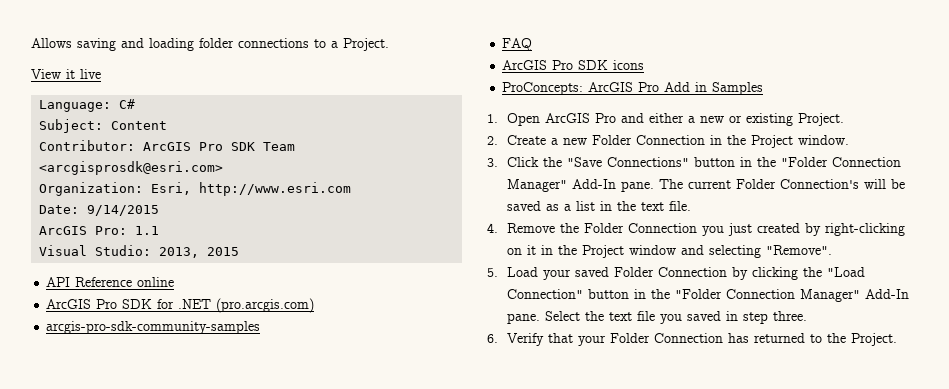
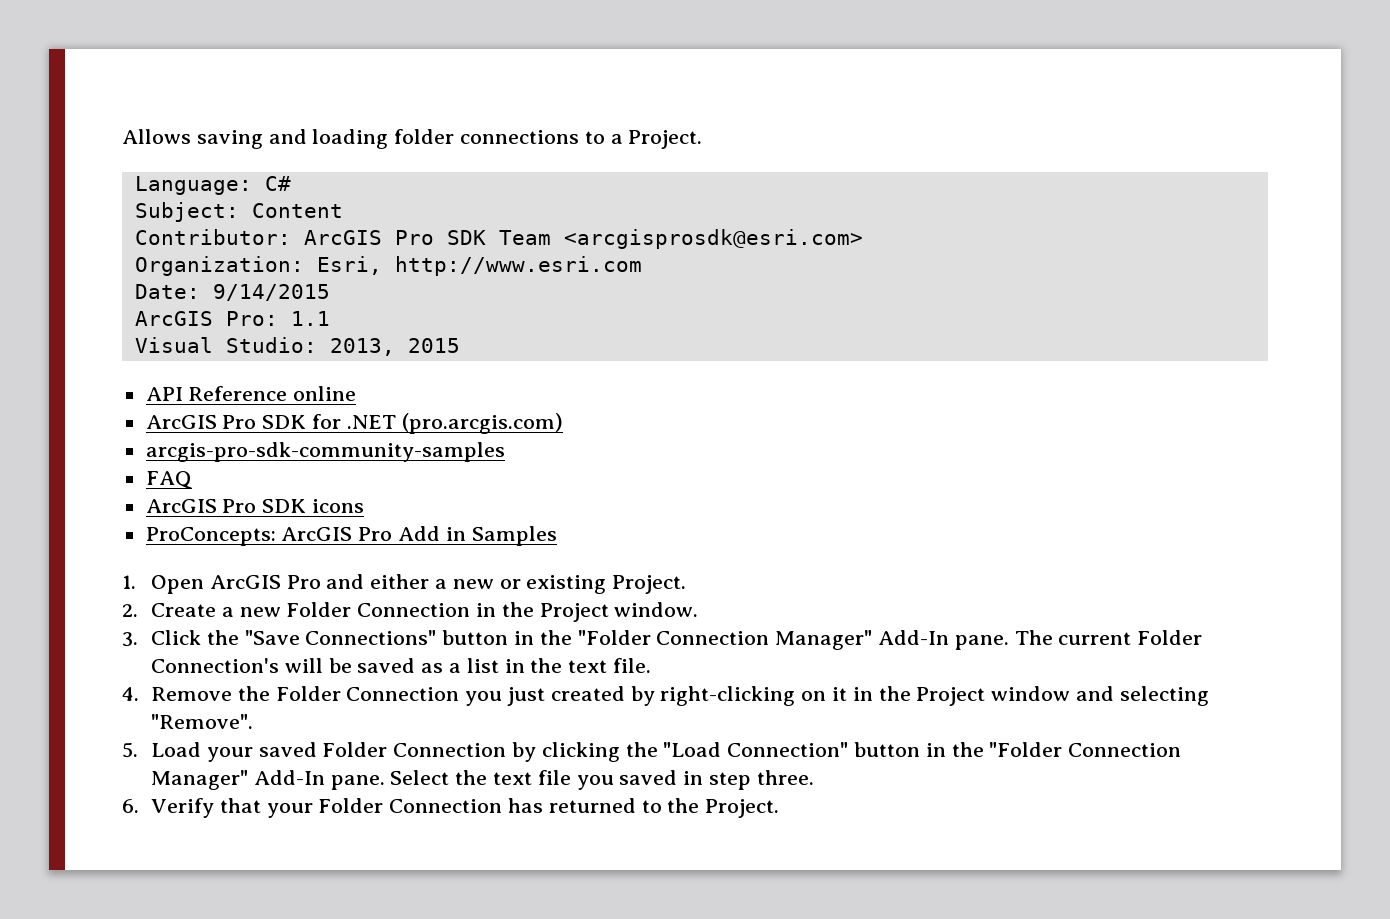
[31,69,101,79] // View it live -> (703, 139) none

